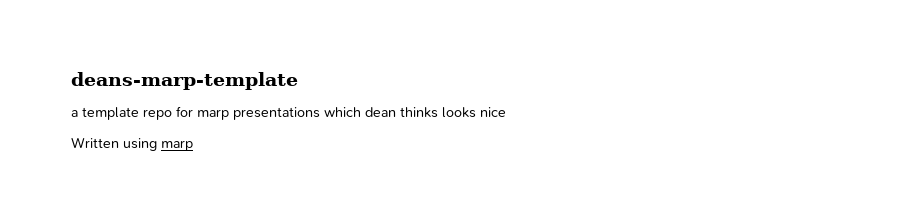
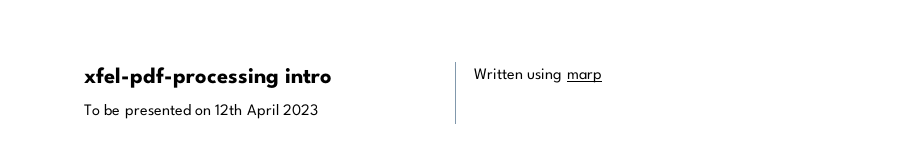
[71,72,298,90] [71,106,506,120] deans-marp-template // a template repo for marp presentations which dean thinks looks nice -> [84,67,333,88] [84,104,318,119] xfel-pdf-processing intro // To be presented on 12th April 2023

